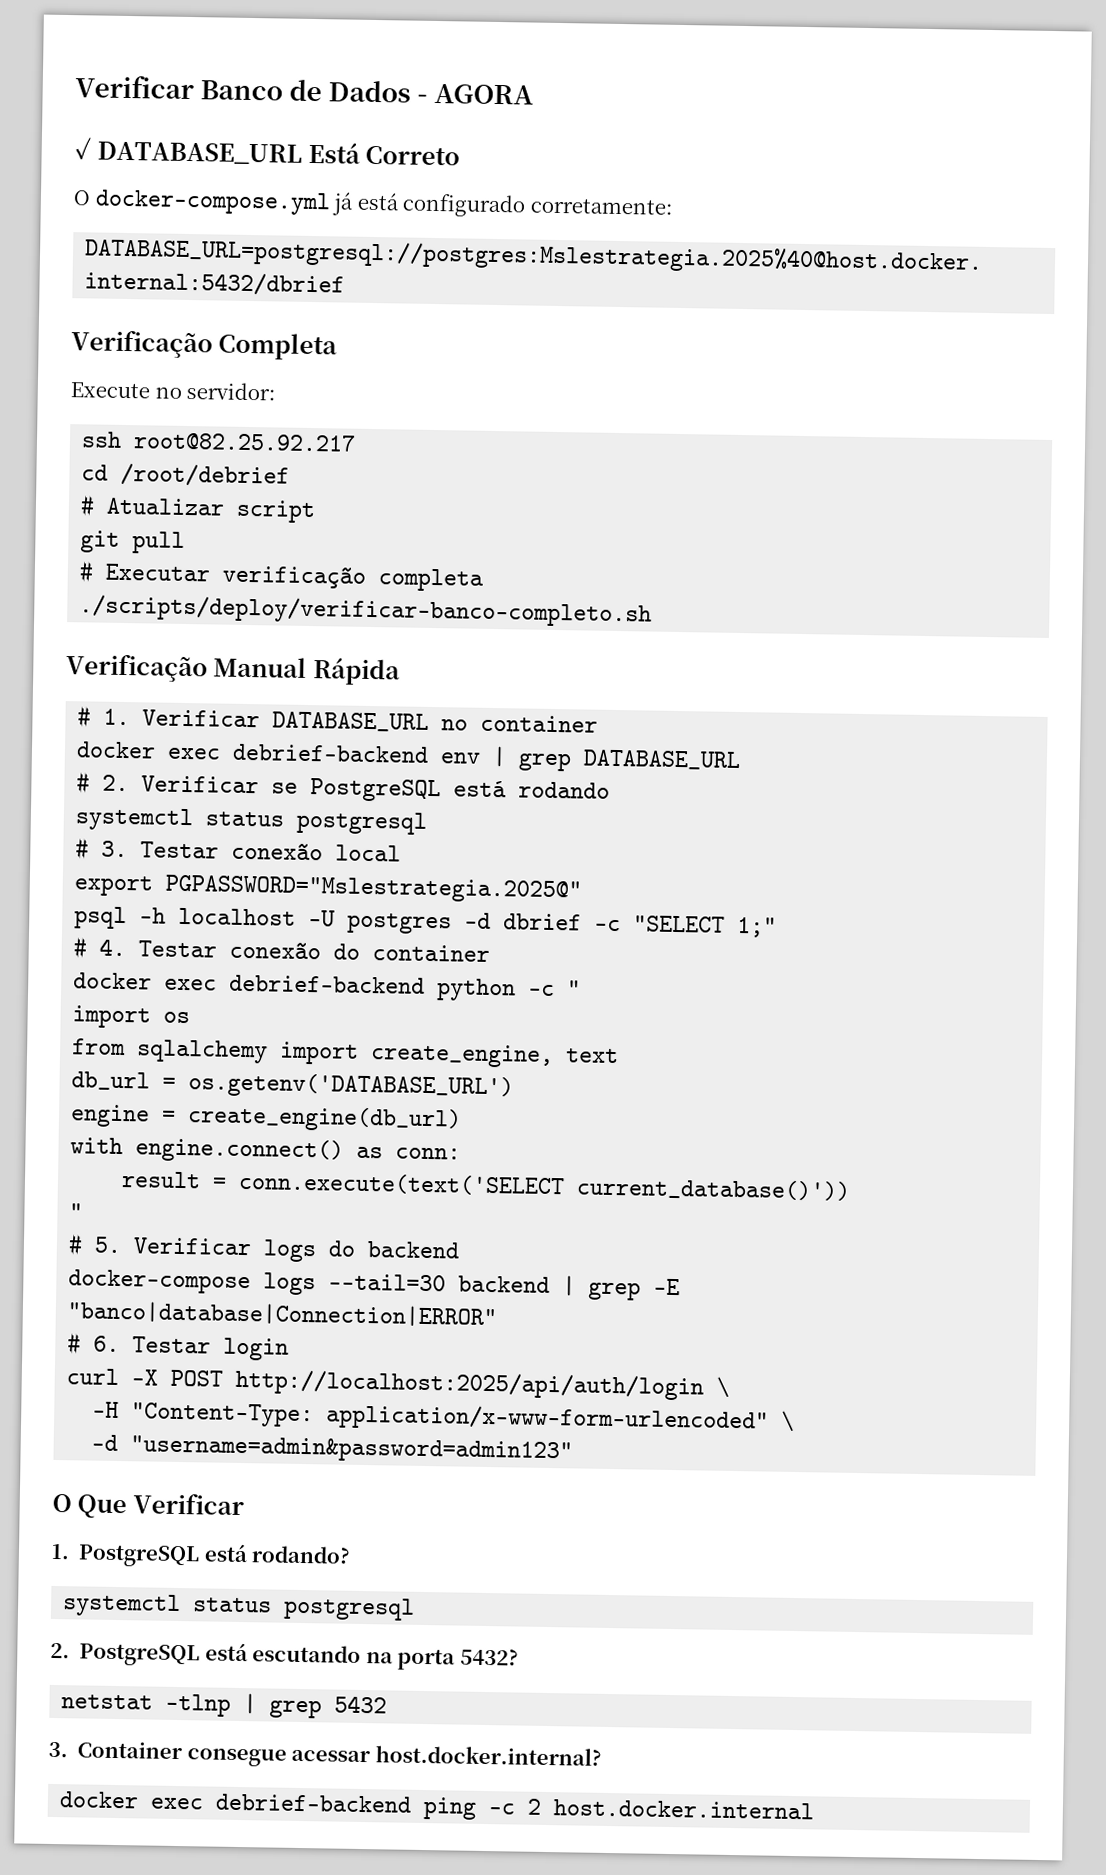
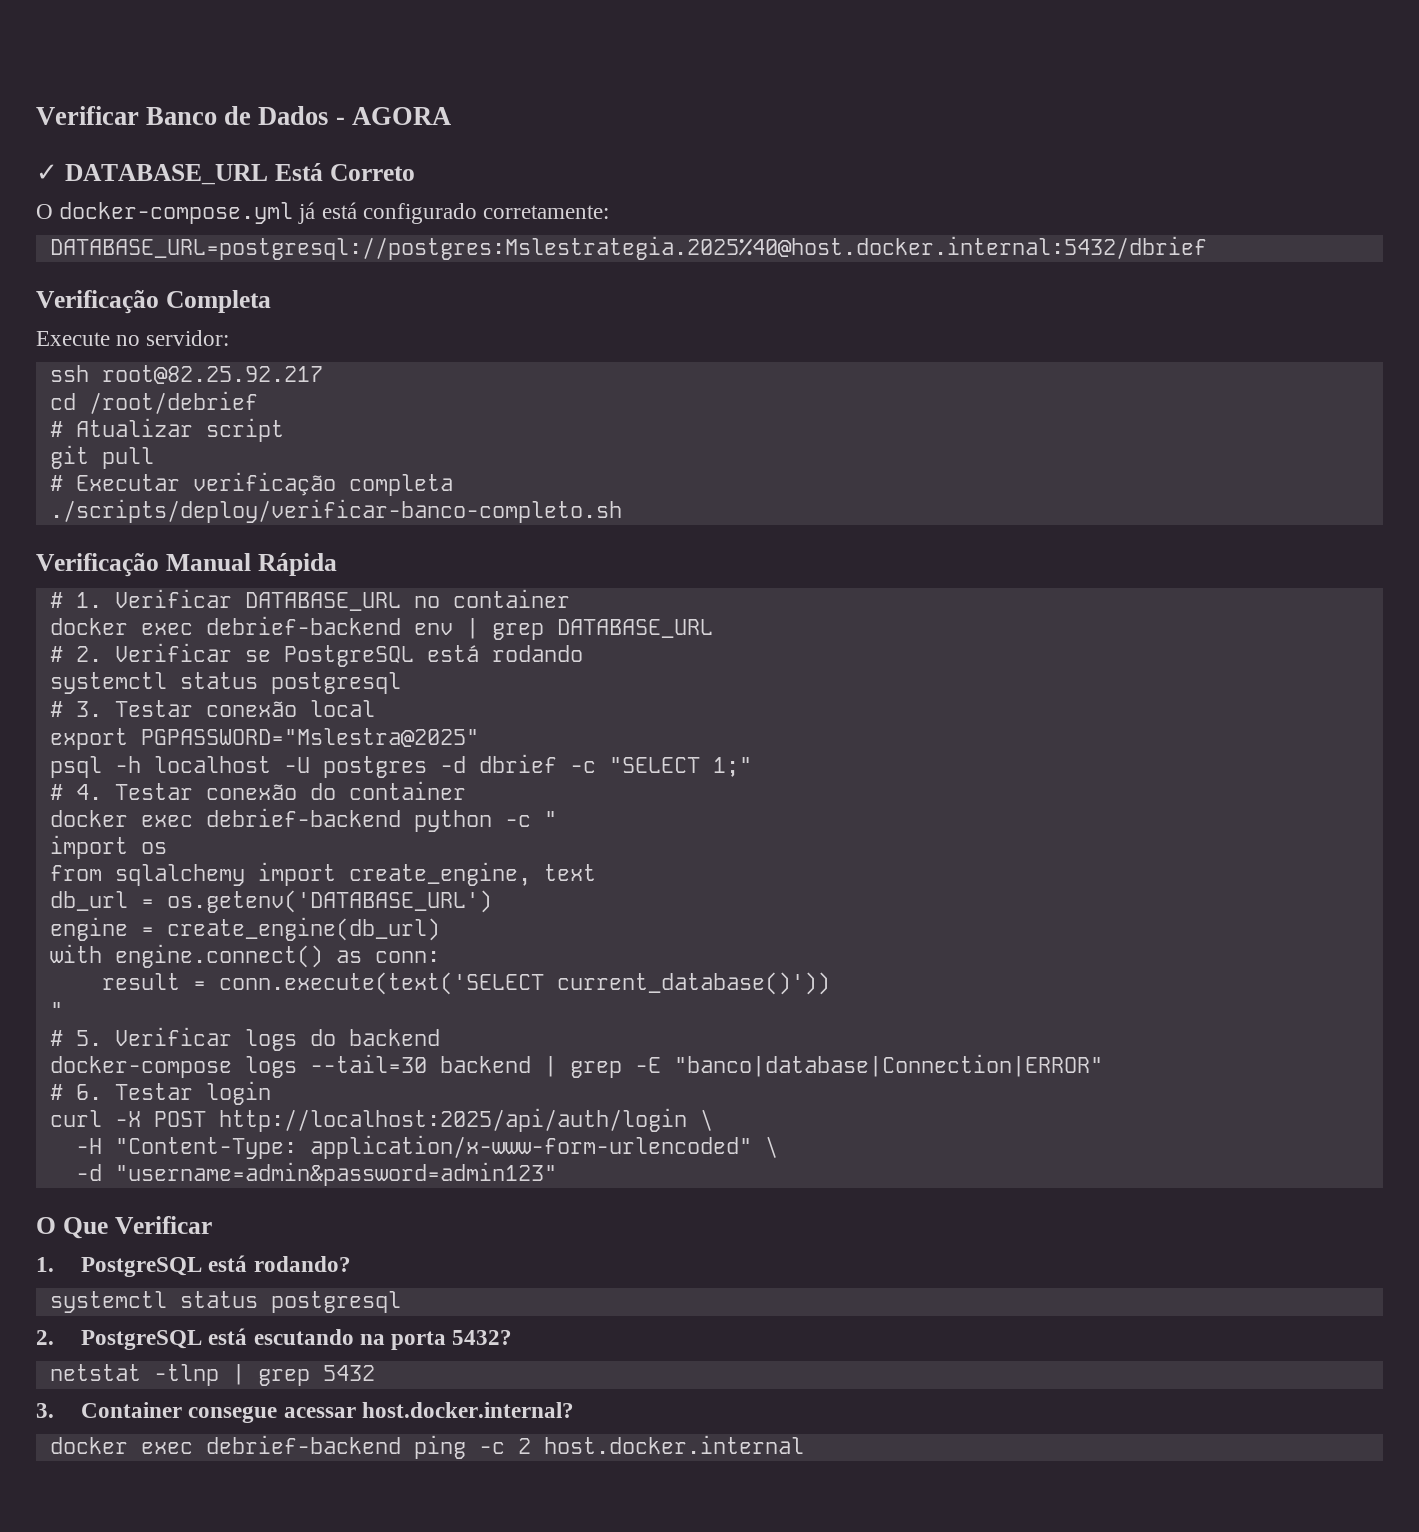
[165,874,583,904] PGPASSWORD="Mslestrategia.2025@" -> [140,728,479,747] PGPASSWORD="Mslestra@2025"

